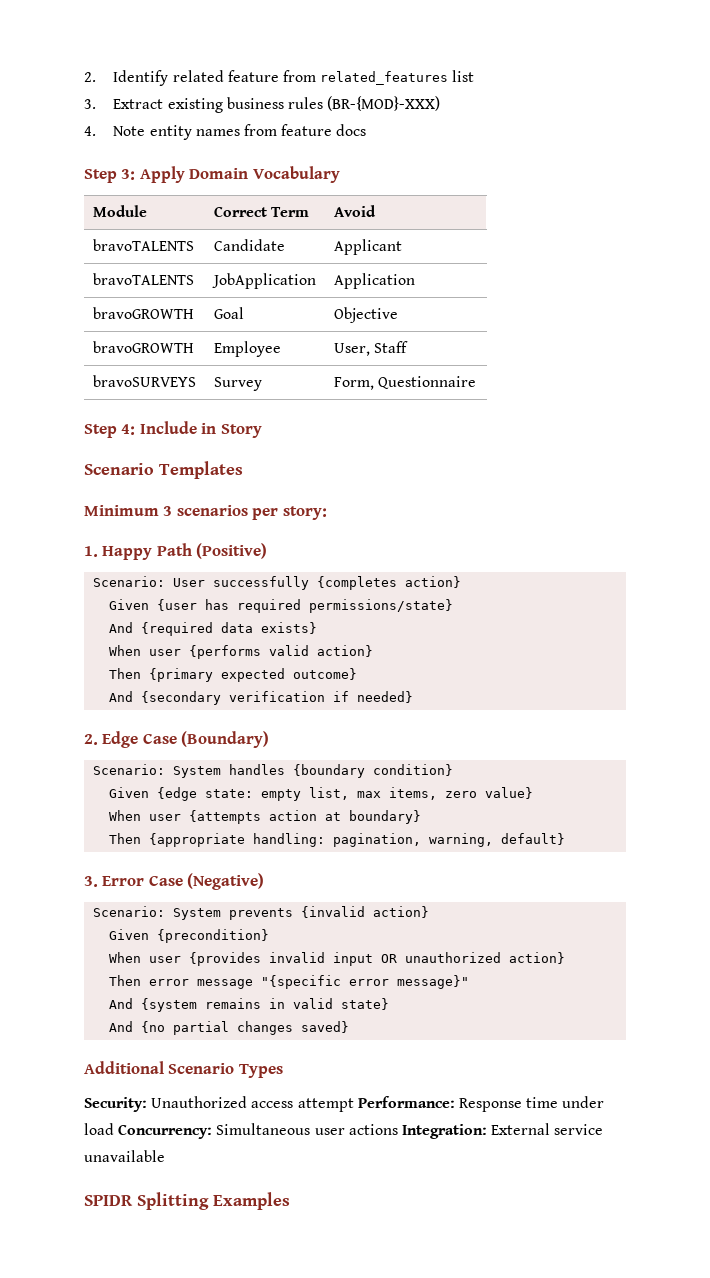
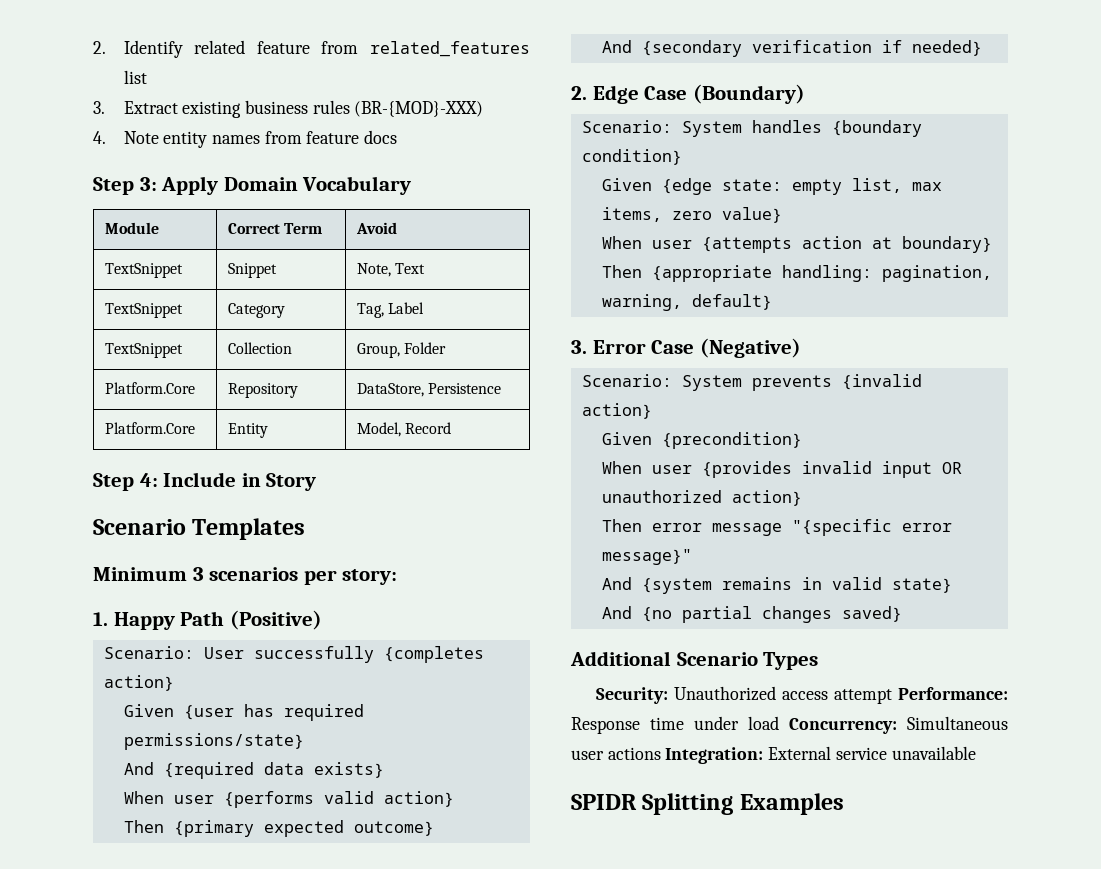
[92,239,194,251] [213,239,285,251] [333,239,402,255] [92,273,194,285] [211,273,316,289] [333,273,415,289] [92,307,194,319] [213,307,244,319] [333,307,398,323] [92,341,194,353] [213,341,281,357] [333,341,408,356] [92,375,196,387] [213,377,262,391] [333,376,476,390] bravoTALENTS | Candidate | Applicant // bravoTALENTS | JobApplication | Application // bravoGROWTH | Goal | Objective // bravoGROWTH | Employee | User, Staff // bravoSURVEYS | Survey | Form, Questionnaire -> [105,263,184,278] [228,263,278,278] [357,263,426,277] [105,303,184,318] [228,303,286,318] [357,302,425,318] [105,343,184,358] [228,342,293,354] [357,342,447,358] [105,382,196,394] [228,383,299,398] [357,383,502,397] [105,422,196,434] [228,423,269,438] [357,422,452,437] TextSnippet | Snippet | Note, Text // TextSnippet | Category | Tag, Label // TextSnippet | Collection | Group, Folder // Platform.Core | Repository | DataStore, Persistence // Platform.Core | Entity | Model, Record

